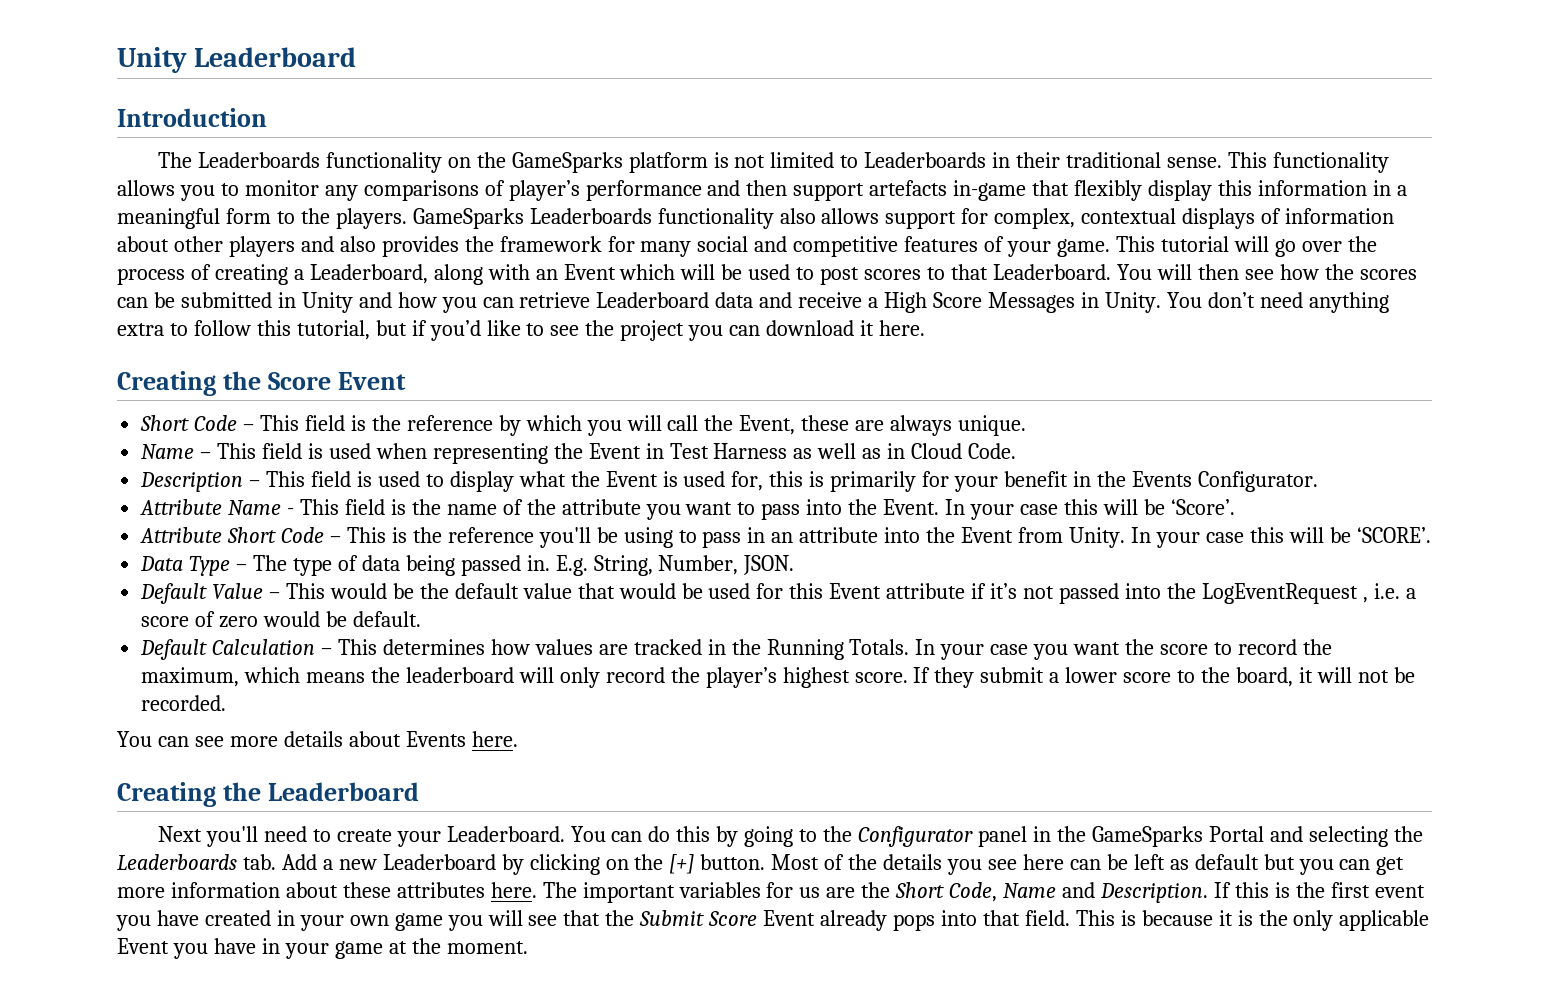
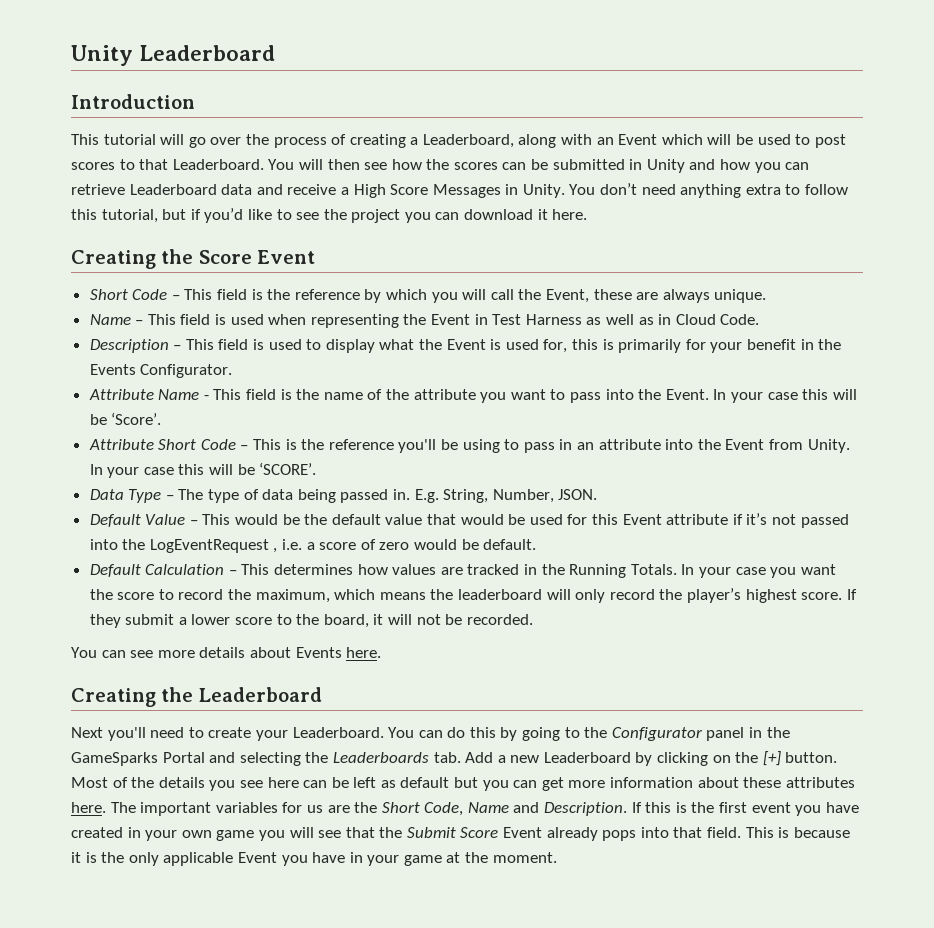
[157,152,1389,173] [117,180,1407,201] [117,208,1395,229] [117,236,1111,257] The Leaderboards functionality on the GameSparks platform is not limited to Leaderboards in their traditional sense. This functionality allows you to monitor any comparisons of player’s performance and then support artefacts in-game that flexibly display this information in a meaningful form to the players. GameSparks Leaderboards functionality also allows support for complex, contextual displays of information about other players and also provides the framework for many social and competitive features of your game. -> (195, 101) none

